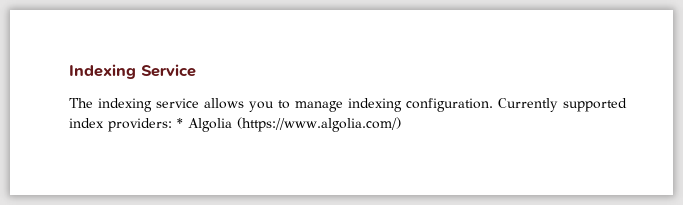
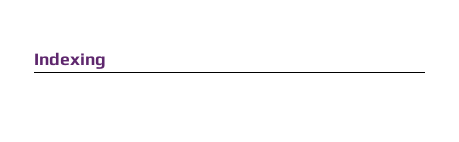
[141,64,196,77] [69,98,627,112] [69,117,401,132] Service // The indexing service allows you to manage indexing configuration. Currently supported index providers: * Algolia (https://www.algolia.com/) -> (106, 60) none

